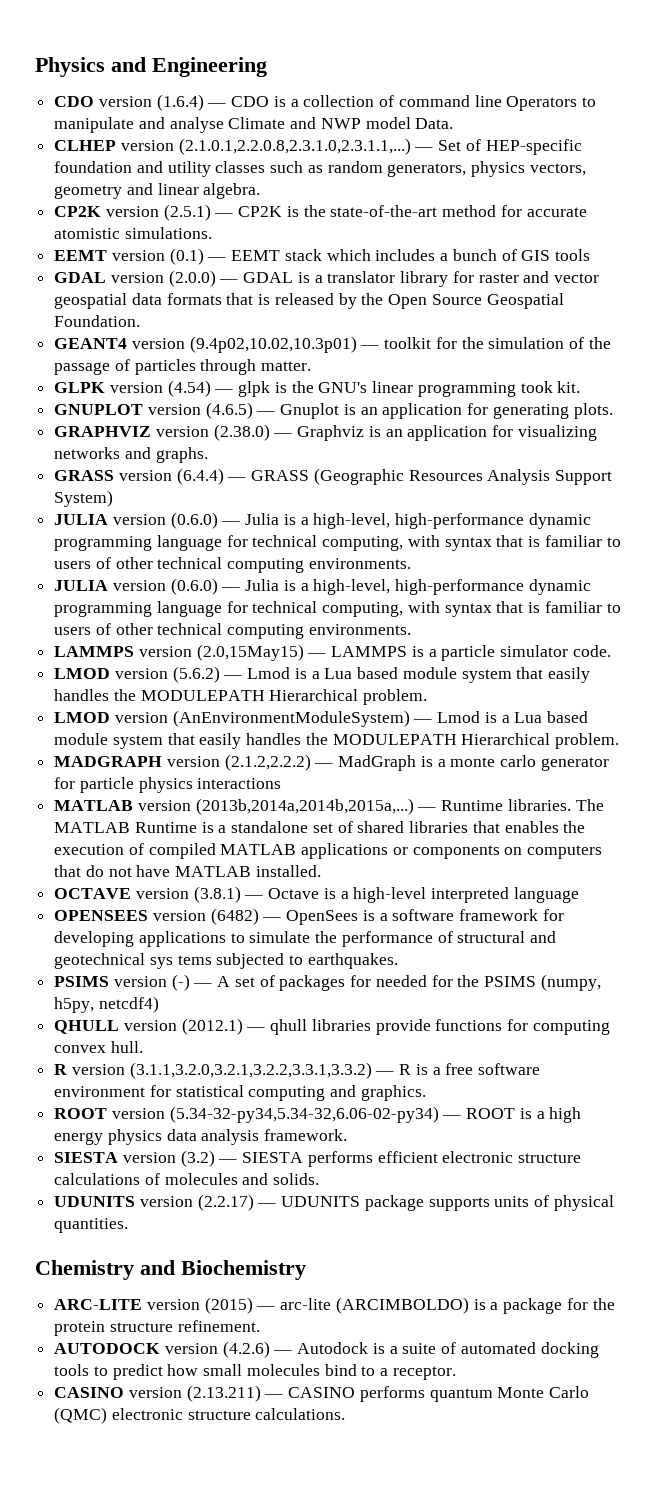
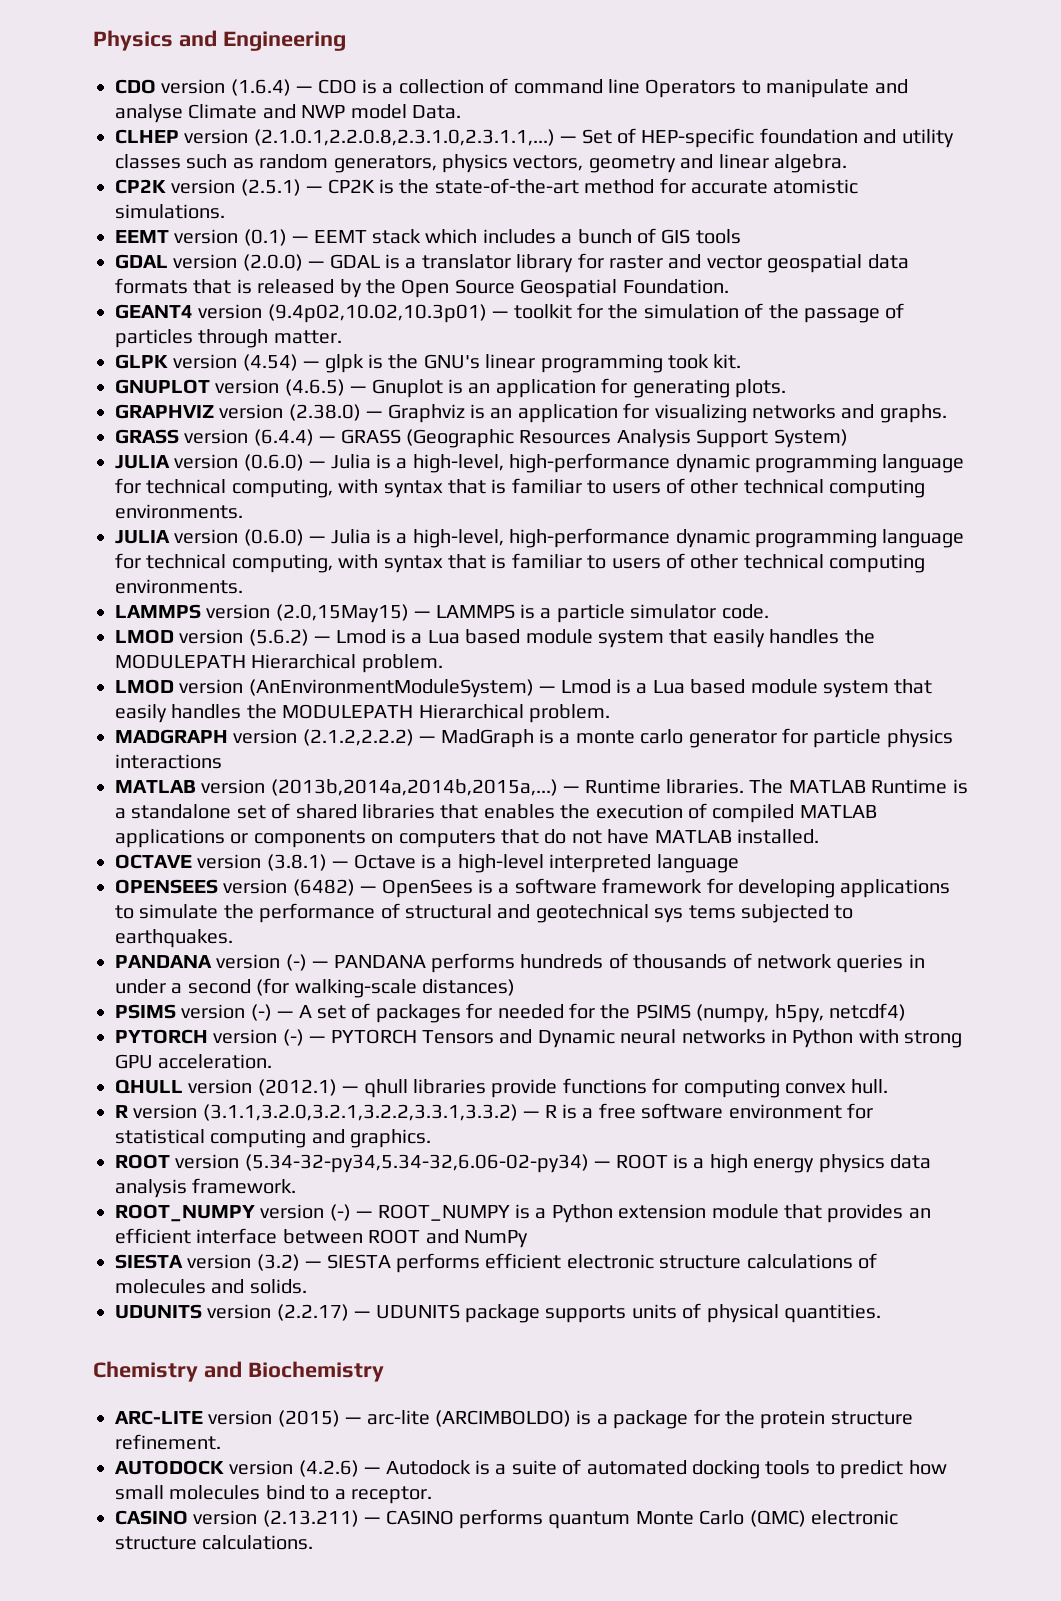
(398, 961) none -> [115,953,925,973] [115,978,515,998] // PANDANA version (-) — PANDANA performs hundreds of thousands of network queries in under a second (for walking-scale distances)
(159, 1004) none -> [115,1029,963,1048] [115,1054,273,1069] // PYTORCH version (-) — PYTORCH Tensors and Dynamic neural networks in Python with strong GPU acceleration.
(348, 1135) none -> [115,1204,931,1223] [115,1228,528,1248] // ROOT_NUMPY version (-) — ROOT_NUMPY is a Python extension module that provides an efficient interface between ROOT and NumPy

